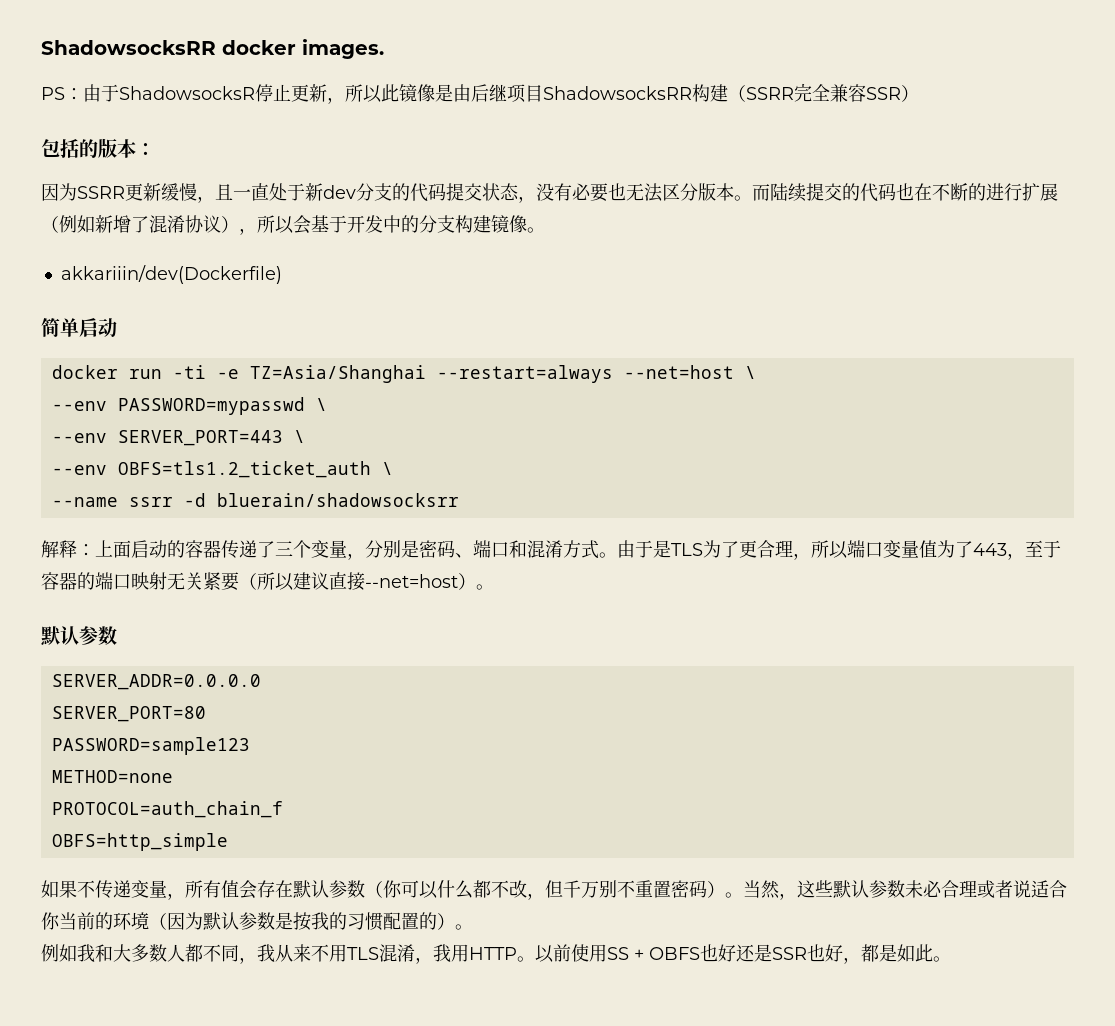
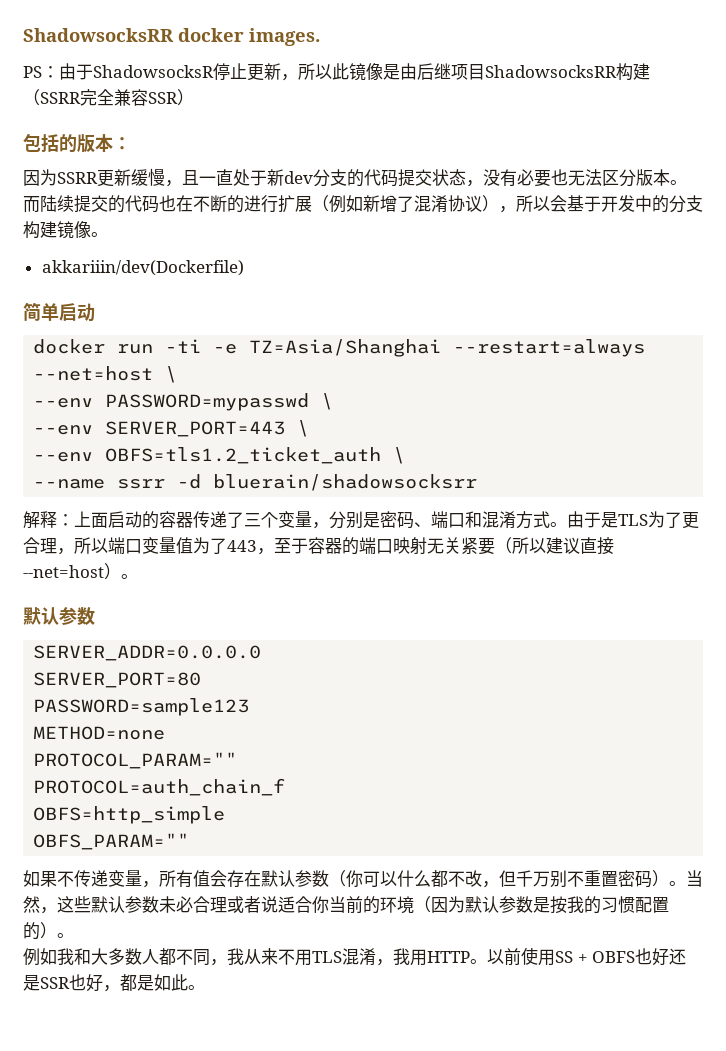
(173, 776) none -> [33,752,238,769] // PROTOCOL_PARAM=""
(228, 842) none -> [33,833,190,850] // OBFS_PARAM=""

